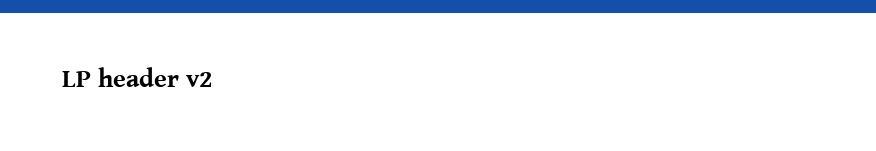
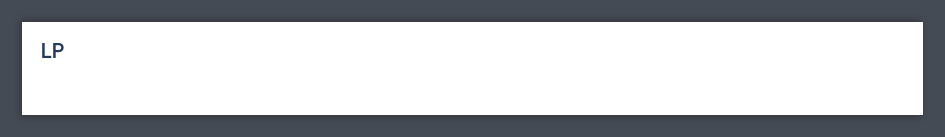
[98,67,212,87] header v2 -> (64, 50) none

